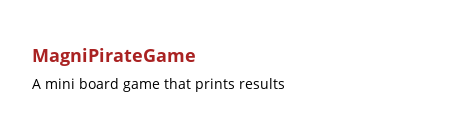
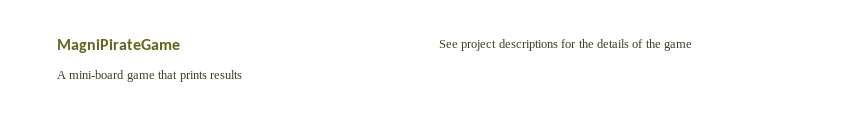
[45,78,119,89] mini board -> [69,70,125,79] mini-board
(285, 83) none -> [439,39,692,51] // See project descriptions for the details of the game

